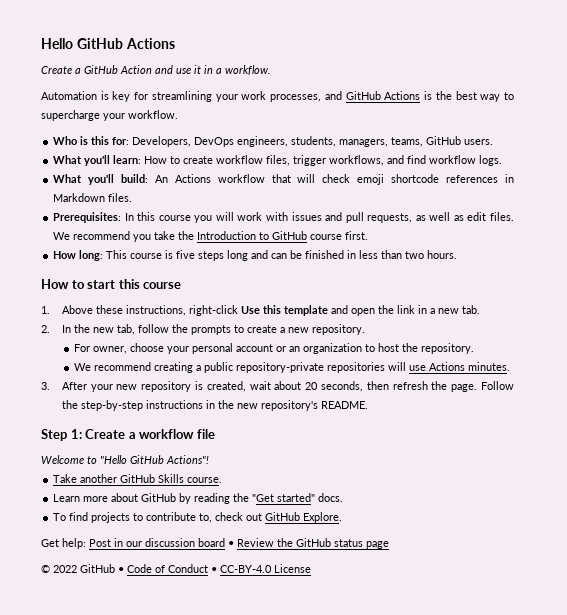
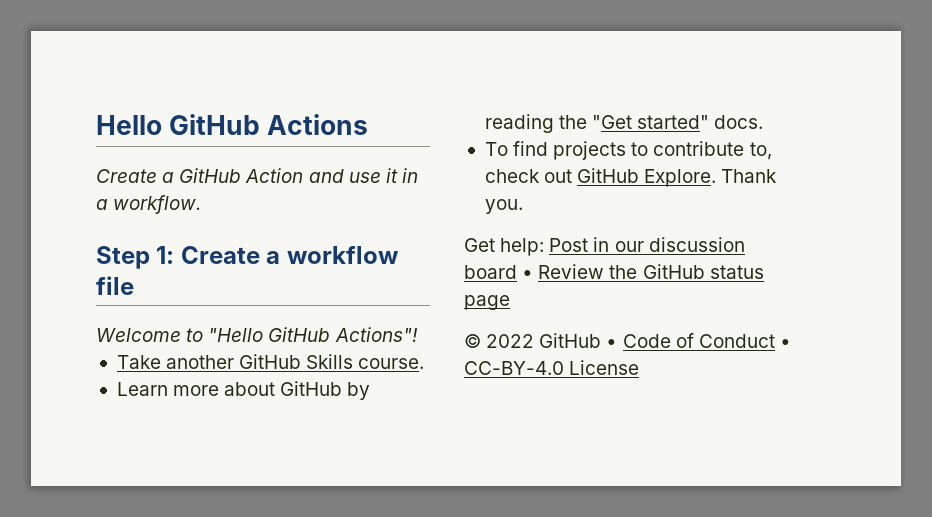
[41,91,515,102] [41,110,178,121] [53,136,494,147] [53,155,503,166] [53,174,514,185] [53,193,133,202] [53,212,514,223] [53,231,369,242] [53,250,458,261] [41,279,182,289] [41,305,480,316] [41,324,365,335] [73,343,474,354] [73,362,510,373] [41,381,514,392] [61,400,368,411] // Automation is key for streamlining your work processes, and GitHub Actions is the best way to supercharge your workflow. // Who is this for: Developers, DevOps engineers, students, managers, teams, GitHub users. // What you'll learn: How to create workflow files, trigger workflows, and find workflow logs. // What you'll build: An Actions workflow that will check emoji shortcode references in Markdown files. // Prerequisites: In this course you will work with issues and pull requests, as well as edit files. We recommend you take the Introduction to GitHub course first. // How long: This course is five steps long and can be finished in less than two hours. // How to start this course // 1. Above these instructions, right-click Use this template and open the link in a new tab. // 2. In the new tab, follow the prompts to create a new repository. // For owner, choose your personal account or an organization to host the repository. // We recommend creating a public repository-private repositories will use Actions minutes. // 3. After your new repository is created, wait about 20 seconds, then refresh the page. Follow the step-by-step instructions in the new repository's README. -> (202, 204) none
(343, 517) none -> [721,169,778,183] [484,199,523,214] Thank you.

